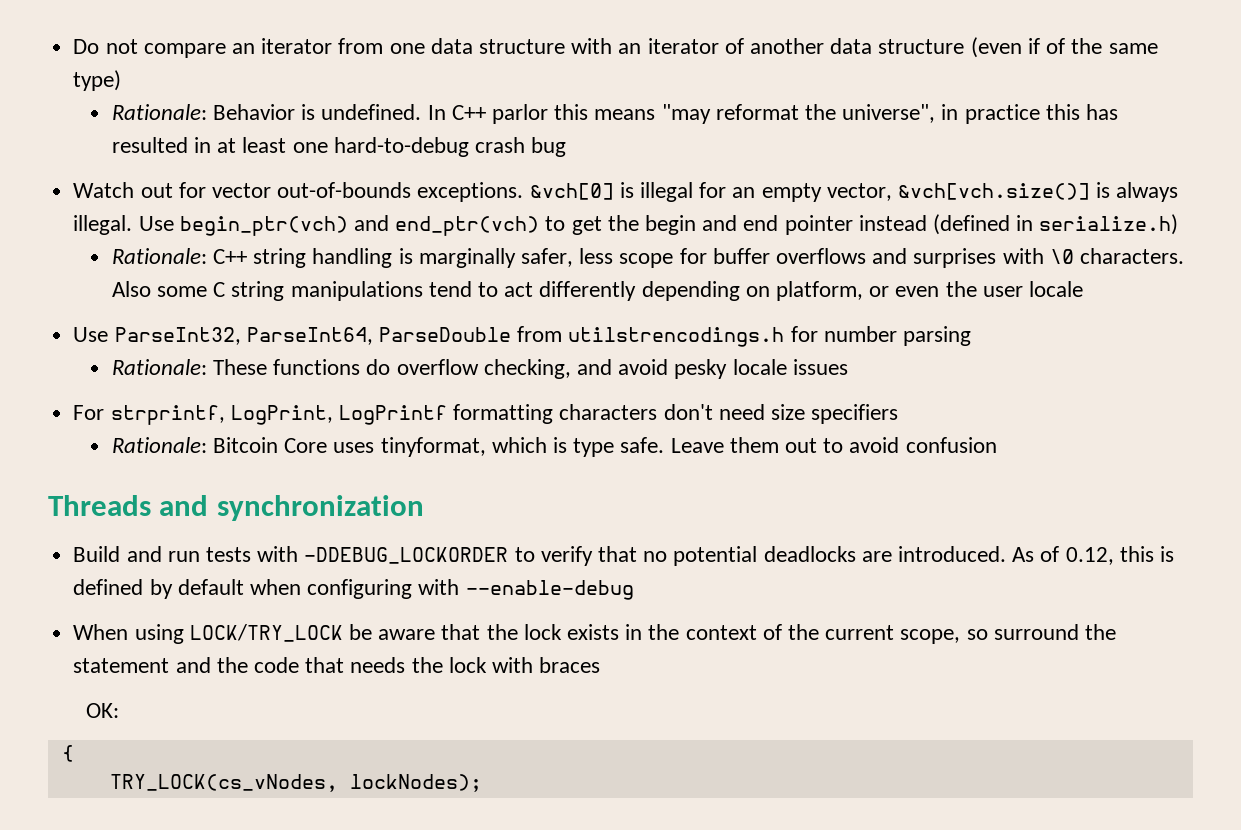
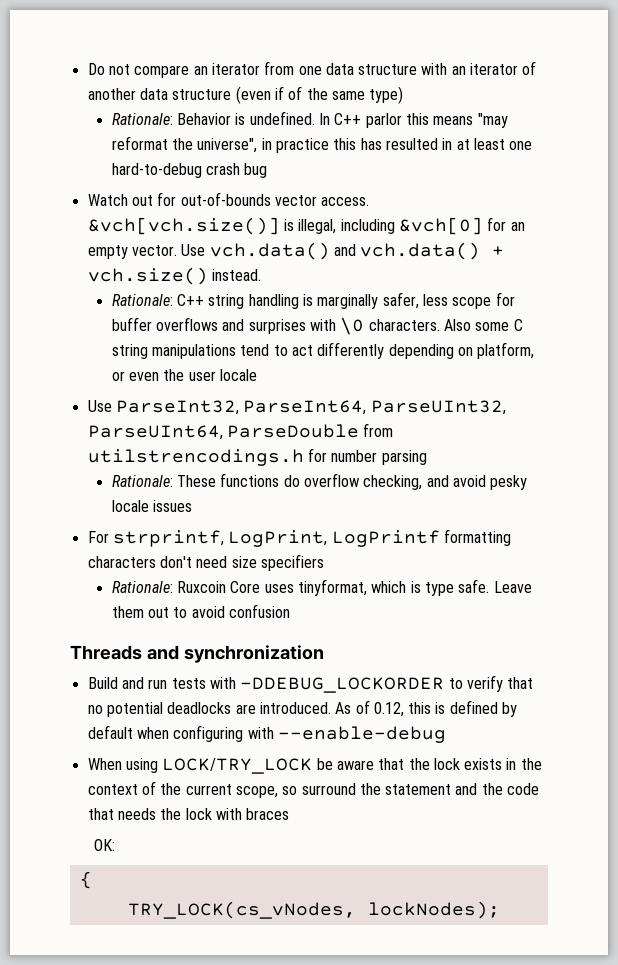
[211,182,1179,202] [73,214,1179,236] vector out-of-bounds exceptions. &vch[0] is illegal for an empty vector, &vch[vch.size()] is always illegal. Use begin_ptr(vch) and end_ptr(vch) to get the begin and end pointer instead (defined in serialize.h) -> [180,192,370,206] [87,217,525,235] [87,242,505,260] [87,267,261,285] out-of-bounds vector access. &vch[vch.size()] is illegal, including &vch[0] for an empty vector. Use vch.data() and vch.data() + vch.size() instead.
(373, 336) none -> [370,400,506,415] [87,425,223,440] ParseUInt32, ParseUInt64,
[212,437,278,453] Bitcoin -> [176,581,226,593] Ruxcoin

